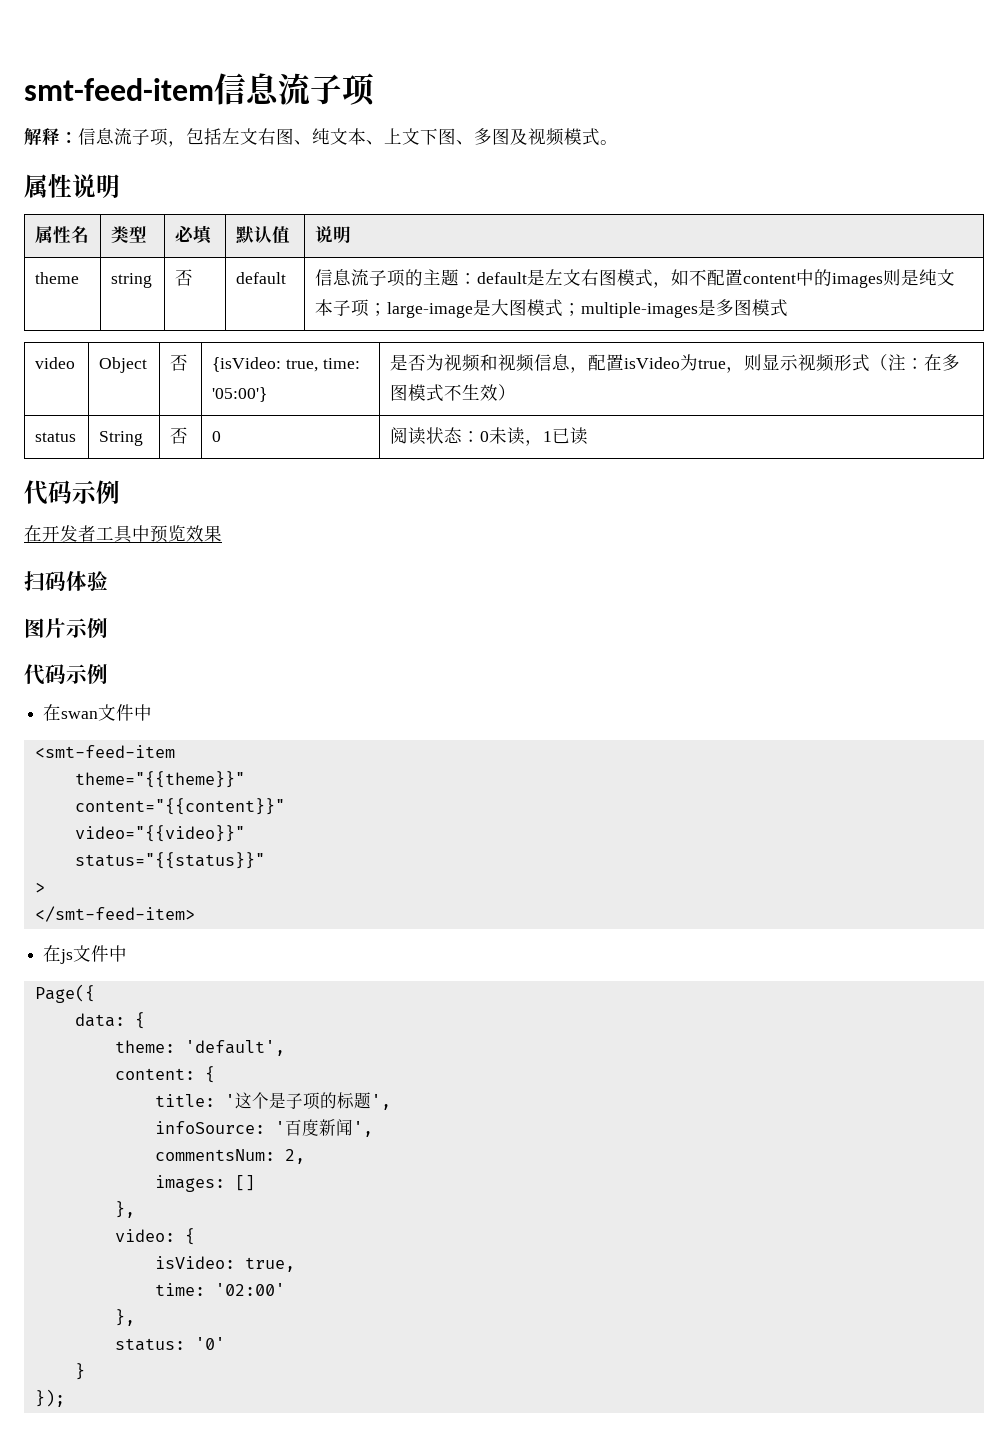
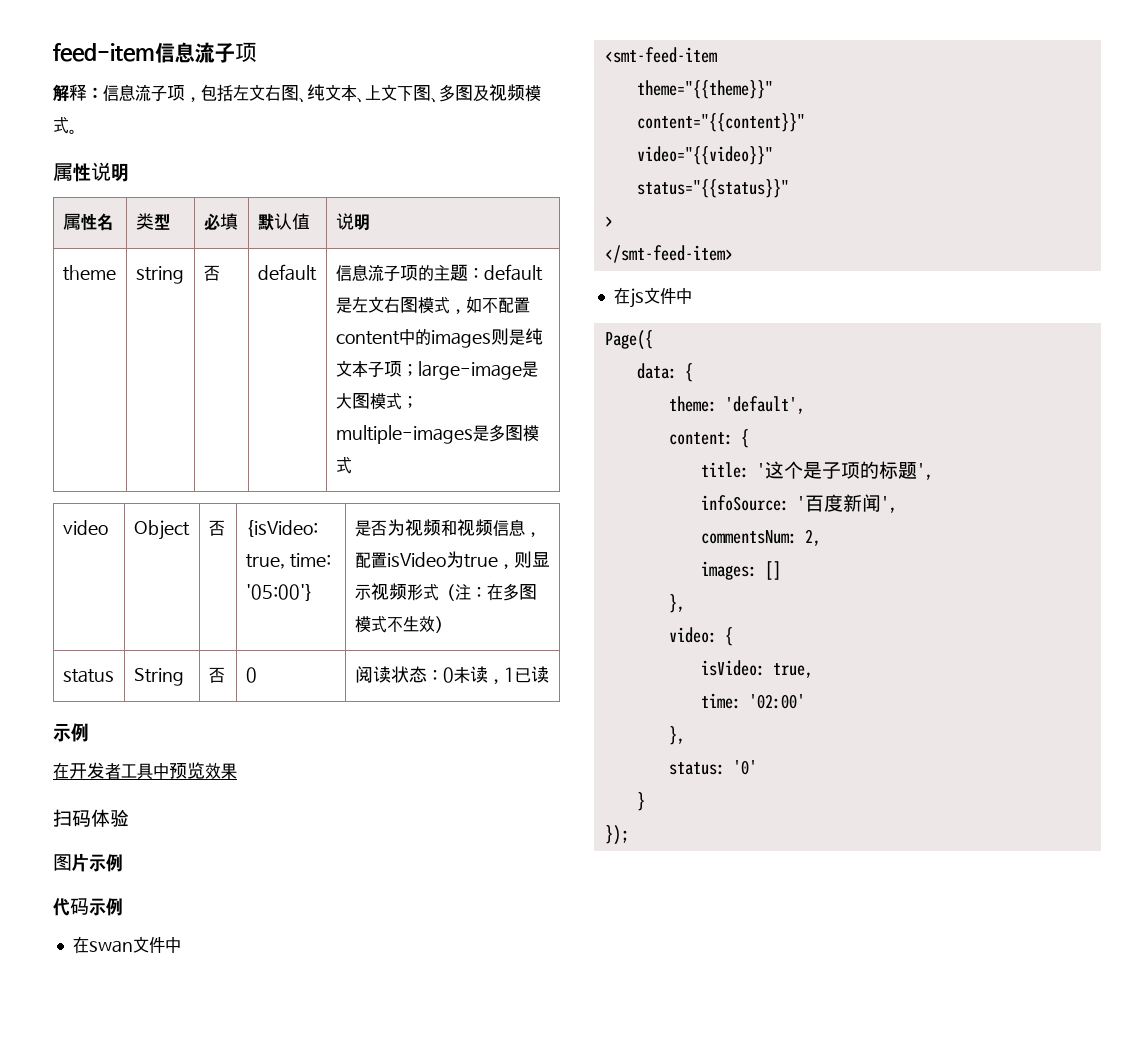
[24,78,214,101] smt-feed-item -> [53,43,155,62] feed-item
[24,480,72,505] 代码 -> (549, 674) none

